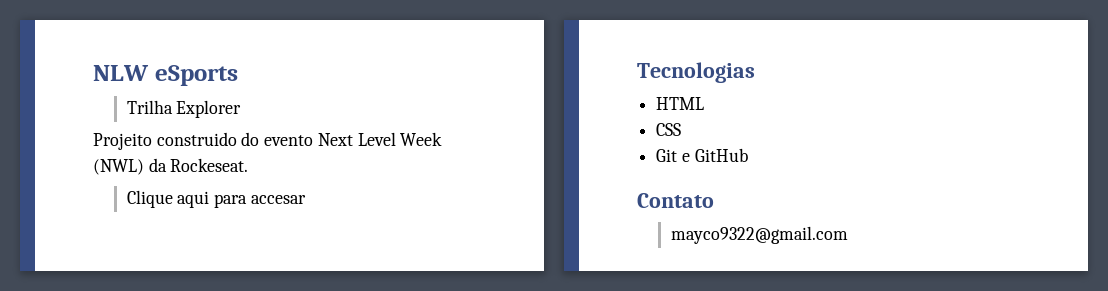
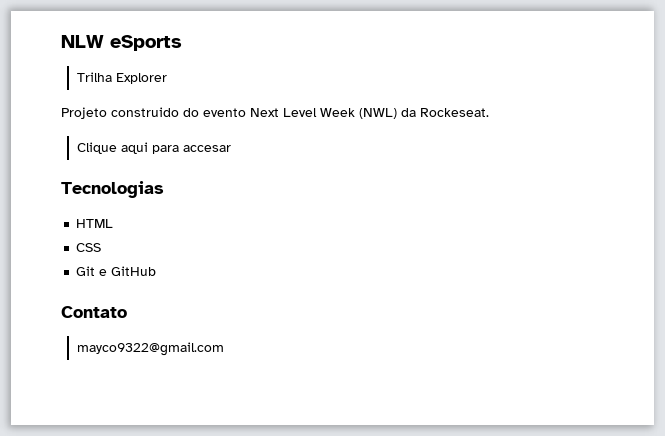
[93,133,152,150] Projeito -> [61,107,107,119] Projeto

